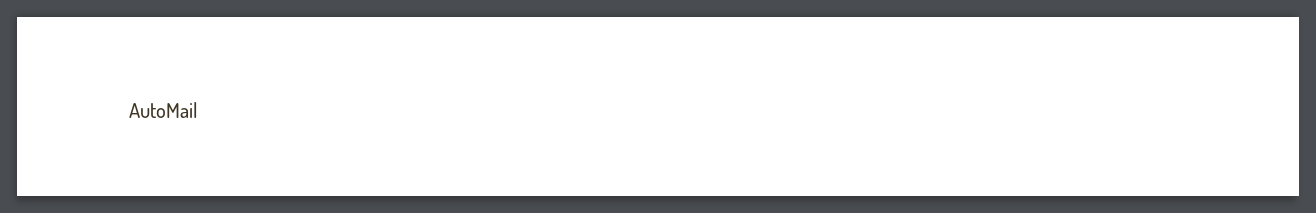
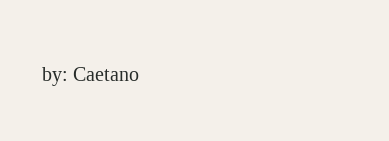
[129,102,197,118] AutoMail -> [42,67,140,86] by: Caetano

